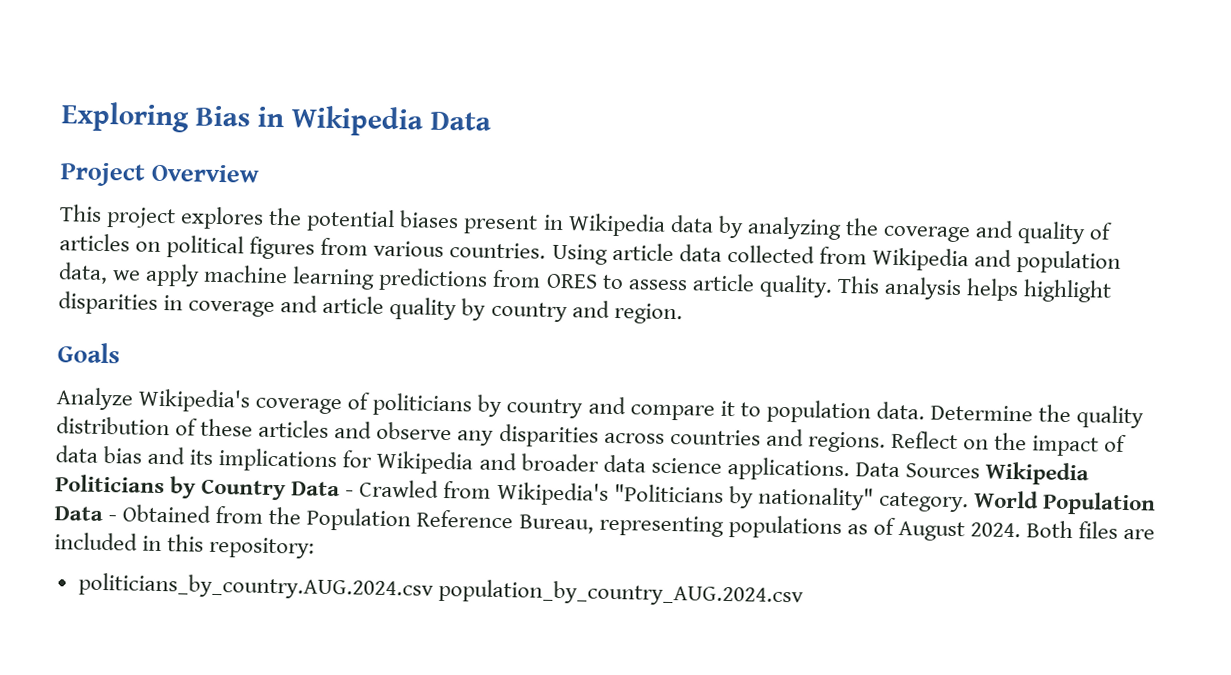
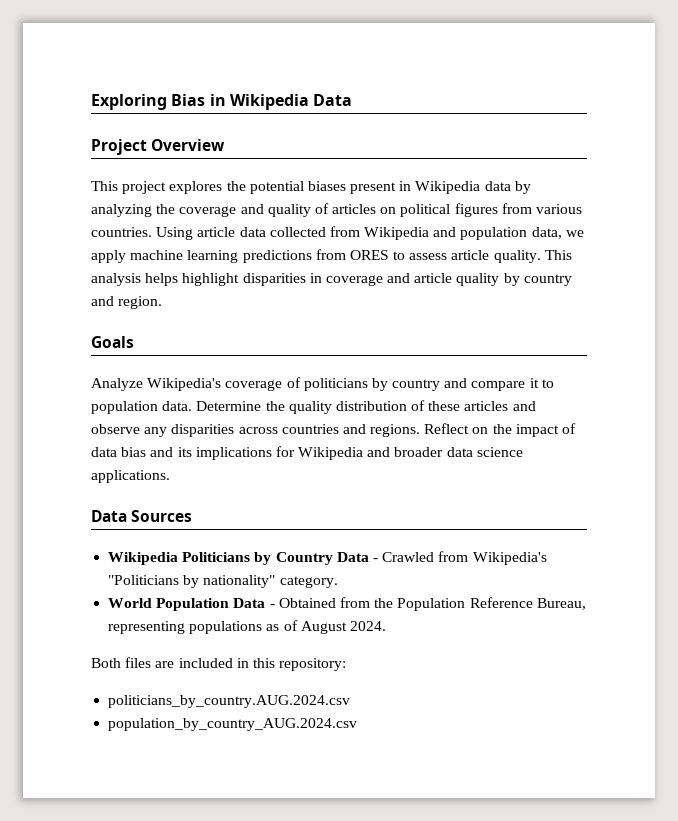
(850, 469) none -> (170, 476) //
(980, 471) none -> (193, 516) //
(969, 502) none -> (338, 582) //
(1021, 530) none -> (386, 626) //
(434, 586) none -> (351, 701) //

